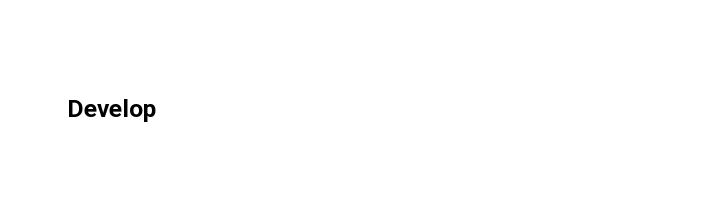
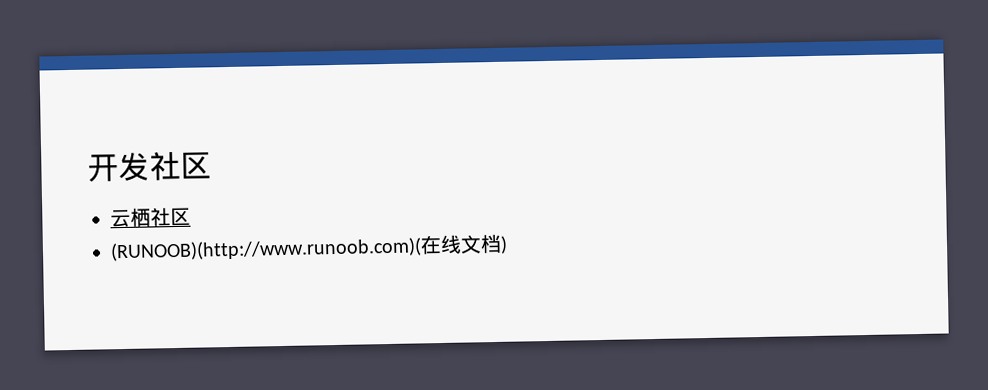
[67,99,156,122] Develop -> [87,150,212,183] [110,207,191,228] [110,233,508,262] 开发社区 // 云栖社区 // (RUNOOB)(http://www.runoob.com)(在线文档)

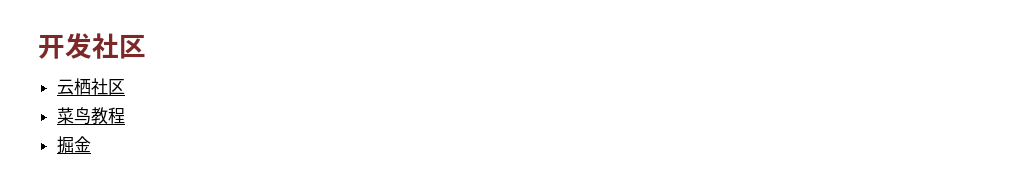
[110,233,508,262] (RUNOOB)(http://www.runoob.com)(在线文档) -> [56,107,125,125] [56,136,91,154] 菜鸟教程 // 掘金

